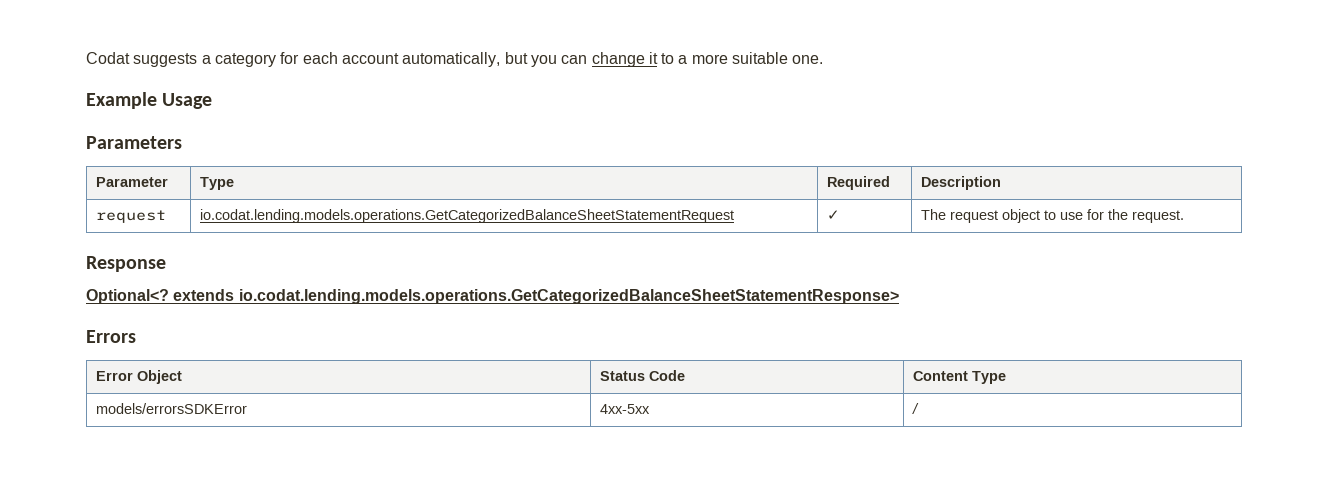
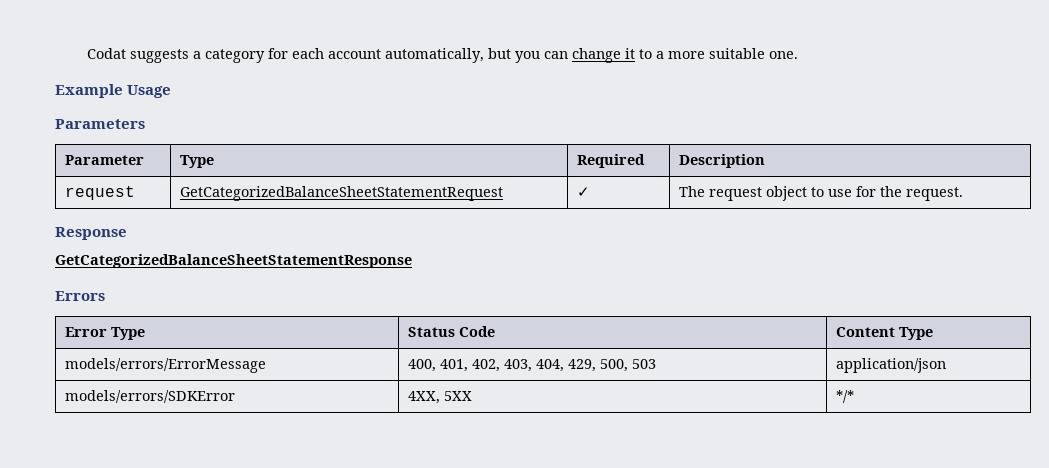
[199,209,734,223] io.codat.lending.models.operations.GetCategorizedBalanceSheetStatementRequest -> [180,186,504,201] GetCategorizedBalanceSheetStatementRequest
[86,289,899,304] Optional<? extends io.codat.lending.models.operations.GetCategorizedBalanceSheetStatementResponse> -> [55,254,412,268] GetCategorizedBalanceSheetStatementResponse
[136,370,182,384] Object -> [111,327,146,340] Type
[95,403,247,414] [599,404,650,414] [911,403,919,414] models/errorsSDKError | 4xx-5xx | / -> [65,358,267,373] [408,359,657,372] [836,358,947,373] [65,390,236,403] [408,391,473,404] [836,390,855,403] models/errors/ErrorMessage | 400, 401, 402, 403, 404, 429, 500, 503 | application/json // models/errors/SDKError | 4XX, 5XX | */*

